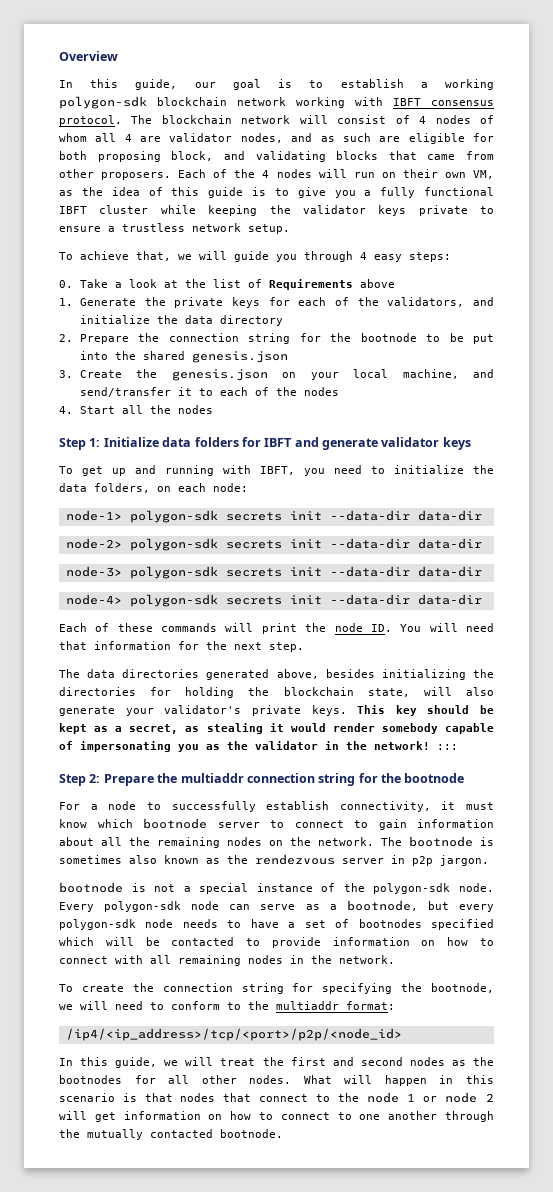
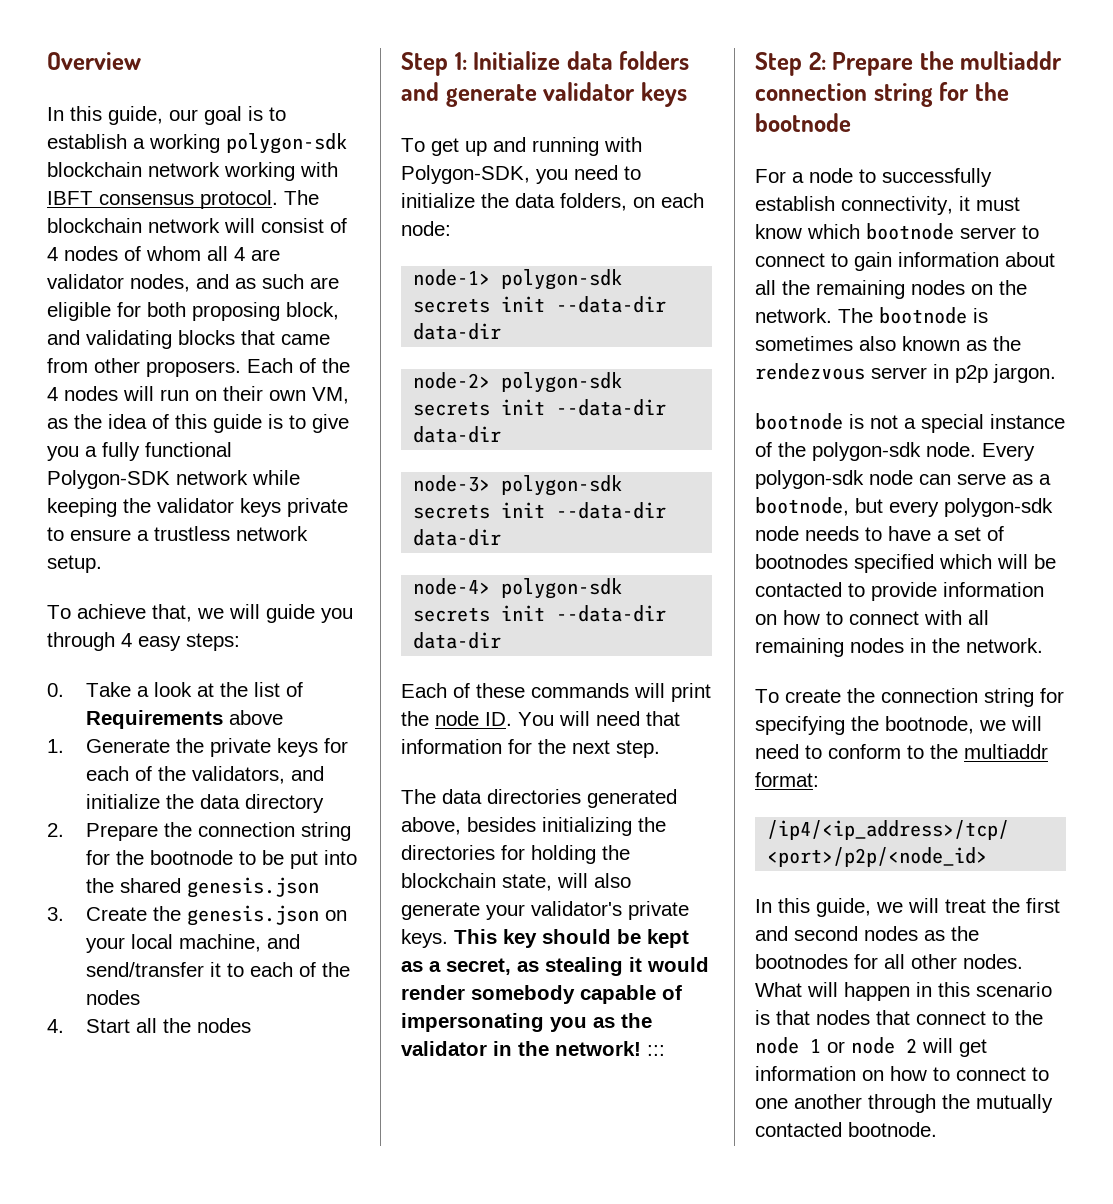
[59,205,149,214] IBFT cluster -> [47,470,248,489] Polygon-SDK network
[241,437,292,447] for IBFT -> (690, 60) none
[260,466,295,475] IBFT, -> [401,165,530,184] Polygon-SDK,

